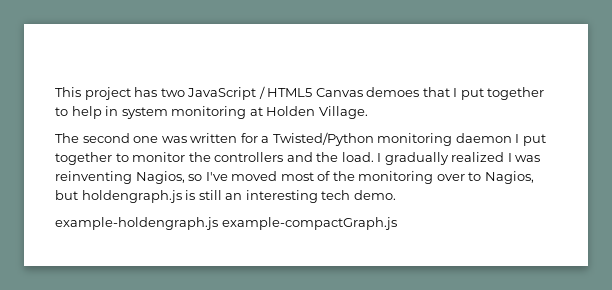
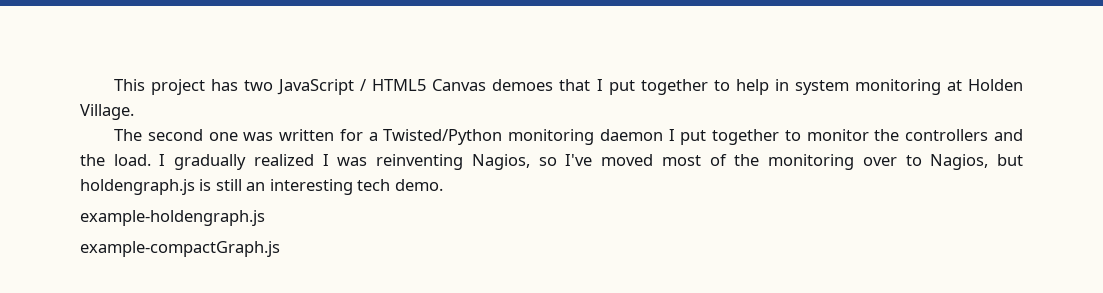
(218, 223) none -> (265, 218) //

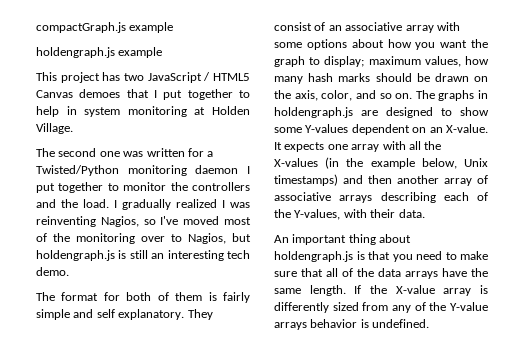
(114, 85) none -> [36,22,174,33] [36,47,163,58] compactGraph.js example // holdengraph.js example //
[80,210,265,226] [80,241,280,257] example-holdengraph.js // example-compactGraph.js -> [36,292,250,303] [36,309,213,320] [274,22,460,33] [274,39,488,50] [274,56,489,67] [274,73,488,84] [274,90,488,101] [274,107,489,118] [274,124,488,135] [274,141,442,152] [274,157,488,169] [274,174,488,186] [274,192,488,203] [274,209,425,220] [274,234,412,245] [274,251,488,262] [274,268,488,279] [274,285,488,296] [274,302,488,313] [274,319,430,330] The format for both of them is fairly simple and self explanatory. They consist of an associative array with some options about how you want the graph to display; maximum values, how many hash marks should be drawn on the axis, color, and so on. The graphs in holdengraph.js are designed to show some Y-values dependent on an X-value. It expects one array with all the X-values (in the example below, Unix timestamps) and then another array of associative arrays describing each of the Y-values, with their data. // An important thing about holdengraph.js is that you need to make sure that all of the data arrays have the same length. If the X-value array is differently sized from any of the Y-value arrays behavior is undefined.

